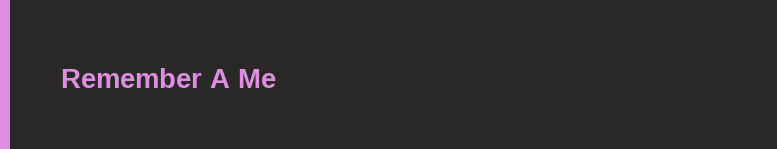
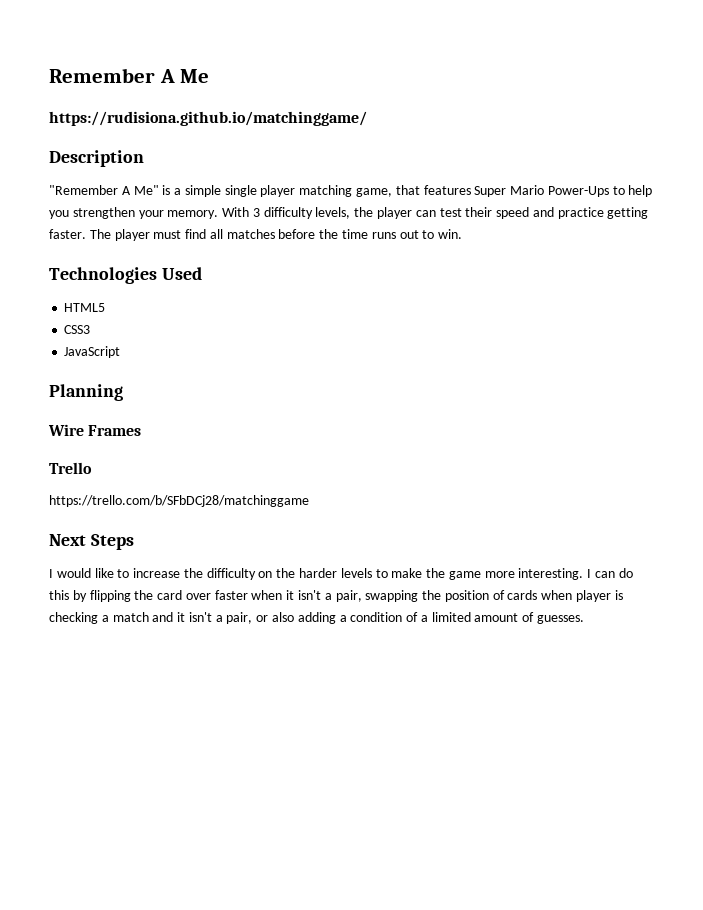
(276, 78) none -> [49,111,367,126] [49,150,144,167] [49,185,653,197] [49,207,649,219] [49,229,463,241] [49,267,202,284] [64,303,106,312] [64,325,91,334] [64,346,121,358] [49,384,123,401] [48,424,142,436] [49,462,92,474] [49,495,309,507] [49,534,134,550] [49,568,633,580] [49,590,623,602] [49,612,585,624] // https://rudisiona.github.io/matchinggame/ // Description // "Remember A Me" is a simple single player matching game, that features Super Mario Power-Ups to help you strengthen your memory. With 3 difficulty levels, the player can test their speed and practice getting faster. The player must find all matches before the time runs out to win. // Technologies Used // HTML5 // CSS3 // JavaScript // Planning // Wire Frames // Trello // https://trello.com/b/SFbDCj28/matchinggame // Next Steps // I would like to increase the difficulty on the harder levels to make the game more interesting. I can do this by flipping the card over faster when it isn't a pair, swapping the position of cards when player is checking a match and it isn't a pair, or also adding a condition of a limited amount of guesses.

